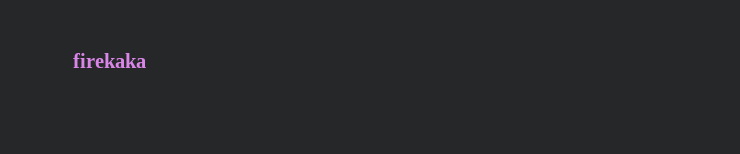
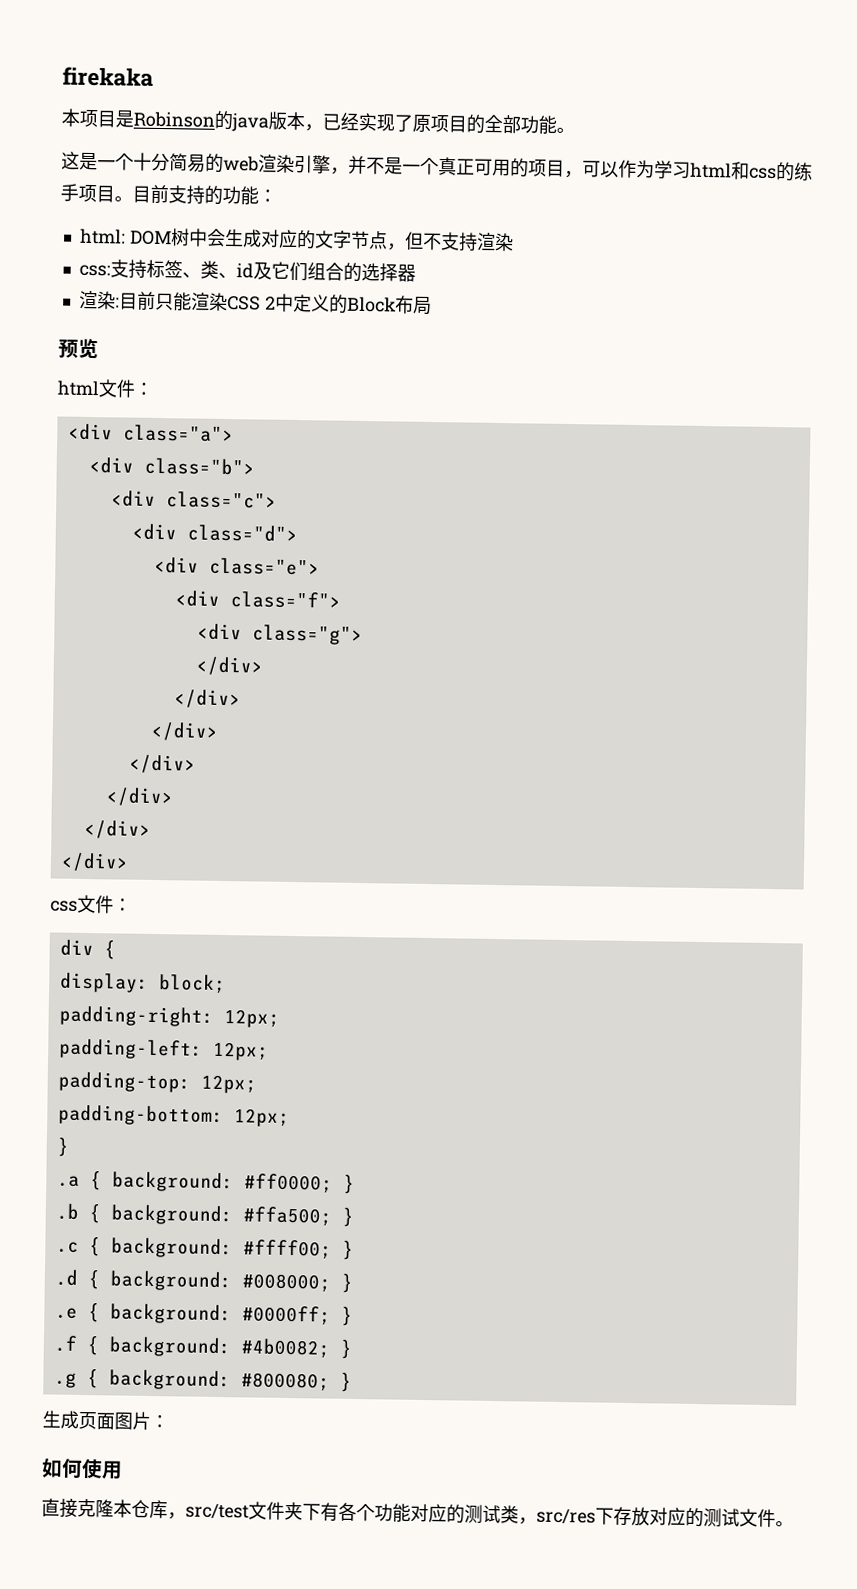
(146, 60) none -> [61,108,575,135] [61,151,813,182] [60,183,277,206] [79,228,514,252] [78,259,416,282] [78,290,432,315] [58,338,99,359] [57,379,154,398] [67,423,234,443] [88,456,255,476] [110,490,277,509] [131,523,298,543] [153,556,320,576] [174,590,341,609] [196,623,363,646] [195,656,263,676] [173,689,241,709] [150,721,219,741] [128,754,196,774] [105,787,174,807] [83,819,151,839] [60,852,129,872] [50,894,132,914] [59,939,116,960] [59,972,226,994] [58,1005,280,1028] [58,1038,269,1061] [57,1071,257,1094] [57,1104,290,1127] [56,1137,69,1157] [56,1171,355,1194] [55,1203,354,1227] [55,1237,354,1260] [54,1269,353,1293] [54,1303,353,1326] [53,1335,352,1359] [53,1369,352,1392] [42,1410,169,1430] [41,1458,123,1480] [41,1498,794,1528] // 本项目是Robinson的java版本，已经实现了原项目的全部功能。 // 这是一个十分简易的web渲染引擎，并不是一个真正可用的项目，可以作为学习html和css的练手项目。目前支持的功能： // html: DOM树中会生成对应的文字节点，但不支持渲染 // css:支持标签、类、id及它们组合的选择器 // 渲染:目前只能渲染CSS 2中定义的Block布局 // 预览 // html文件： // <div class="a"> // <div class="b"> // <div class="c"> // <div class="d"> // <div class="e"> // <div class="f"> // <div class="g"> // </div> // </div> // </div> // </div> // </div> // </div> // </div> // css文件： // div { // display: block; // padding-right: 12px; // padding-left: 12px; // padding-top: 12px; // padding-bottom: 12px; // } // .a { background: #ff0000; } // .b { background: #ffa500; } // .c { background: #ffff00; } // .d { background: #008000; } // .e { background: #0000ff; } // .f { background: #4b0082; } // .g { background: #800080; } // 生成页面图片： // 如何使用 // 直接克隆本仓库，src/test文件夹下有各个功能对应的测试类，src/res下存放对应的测试文件。

